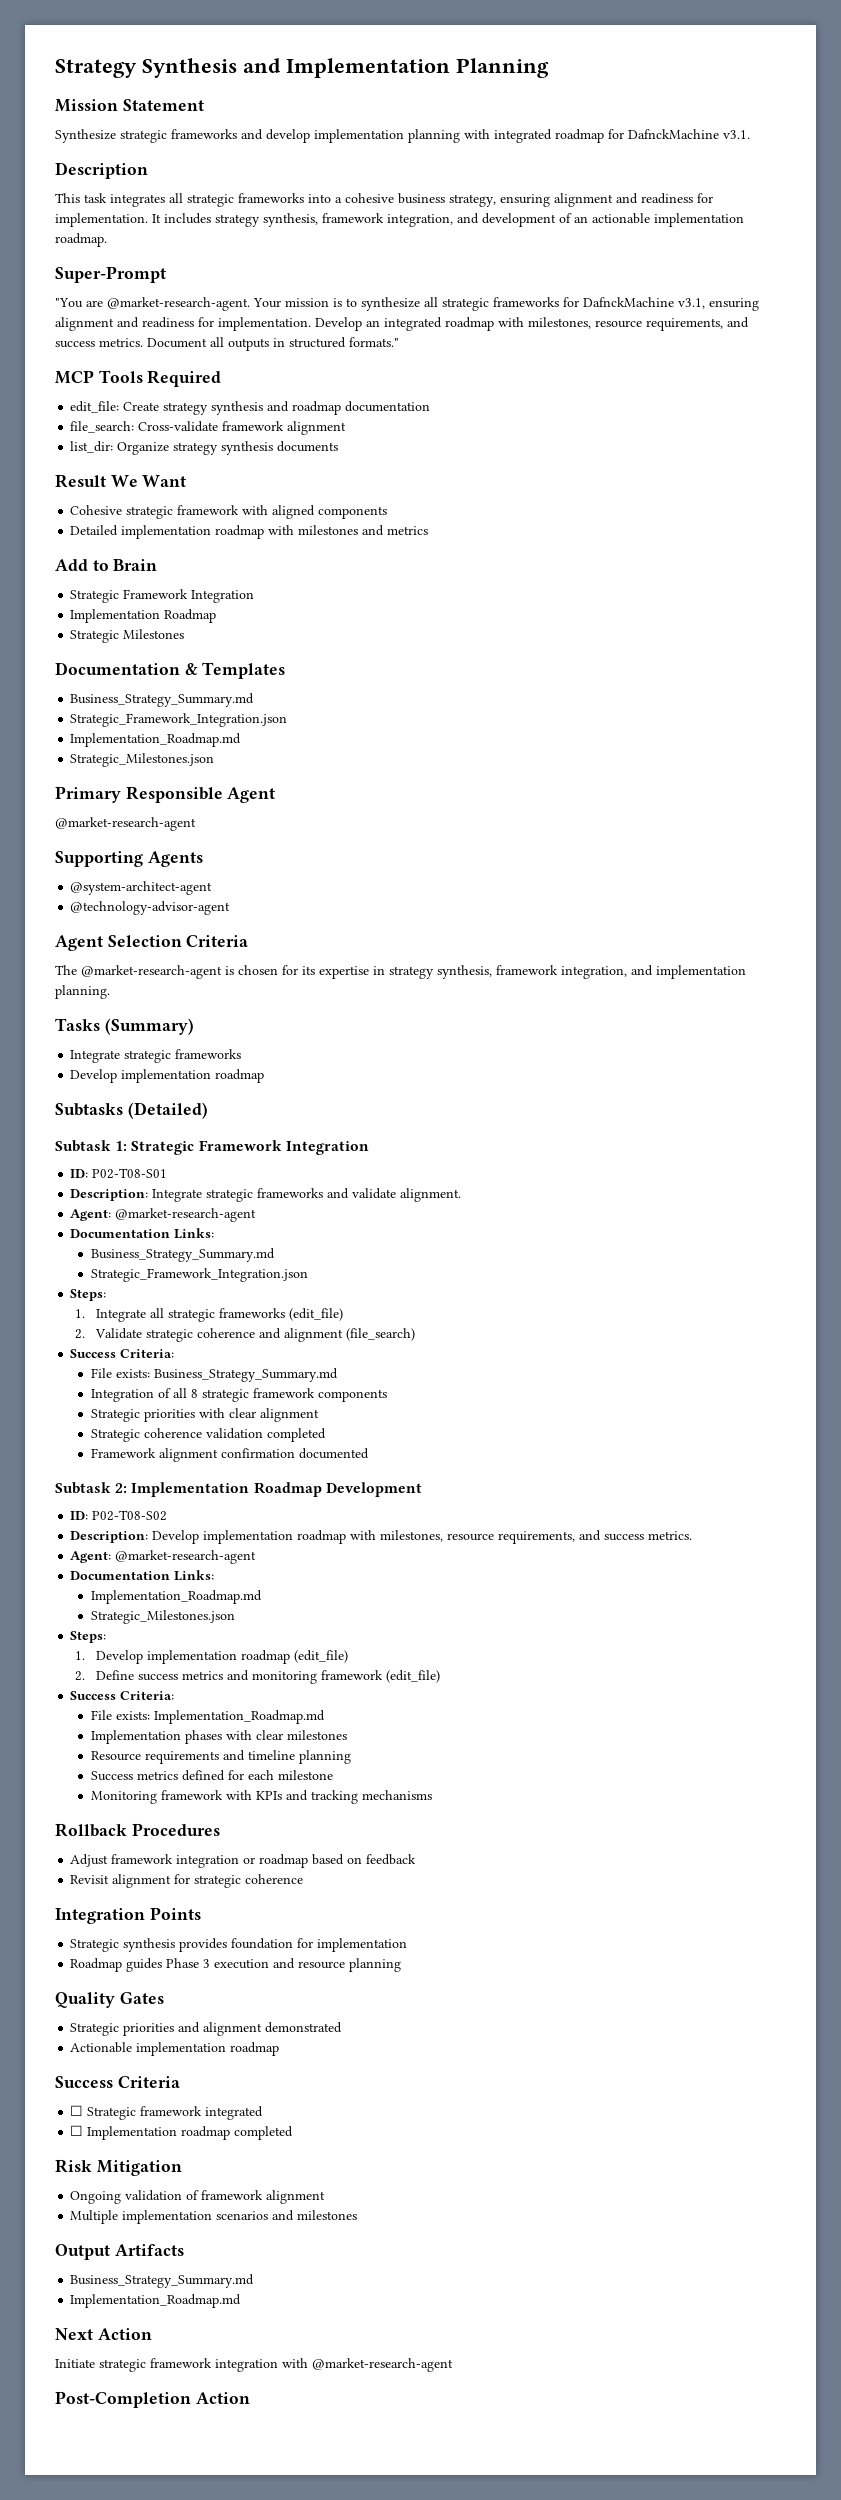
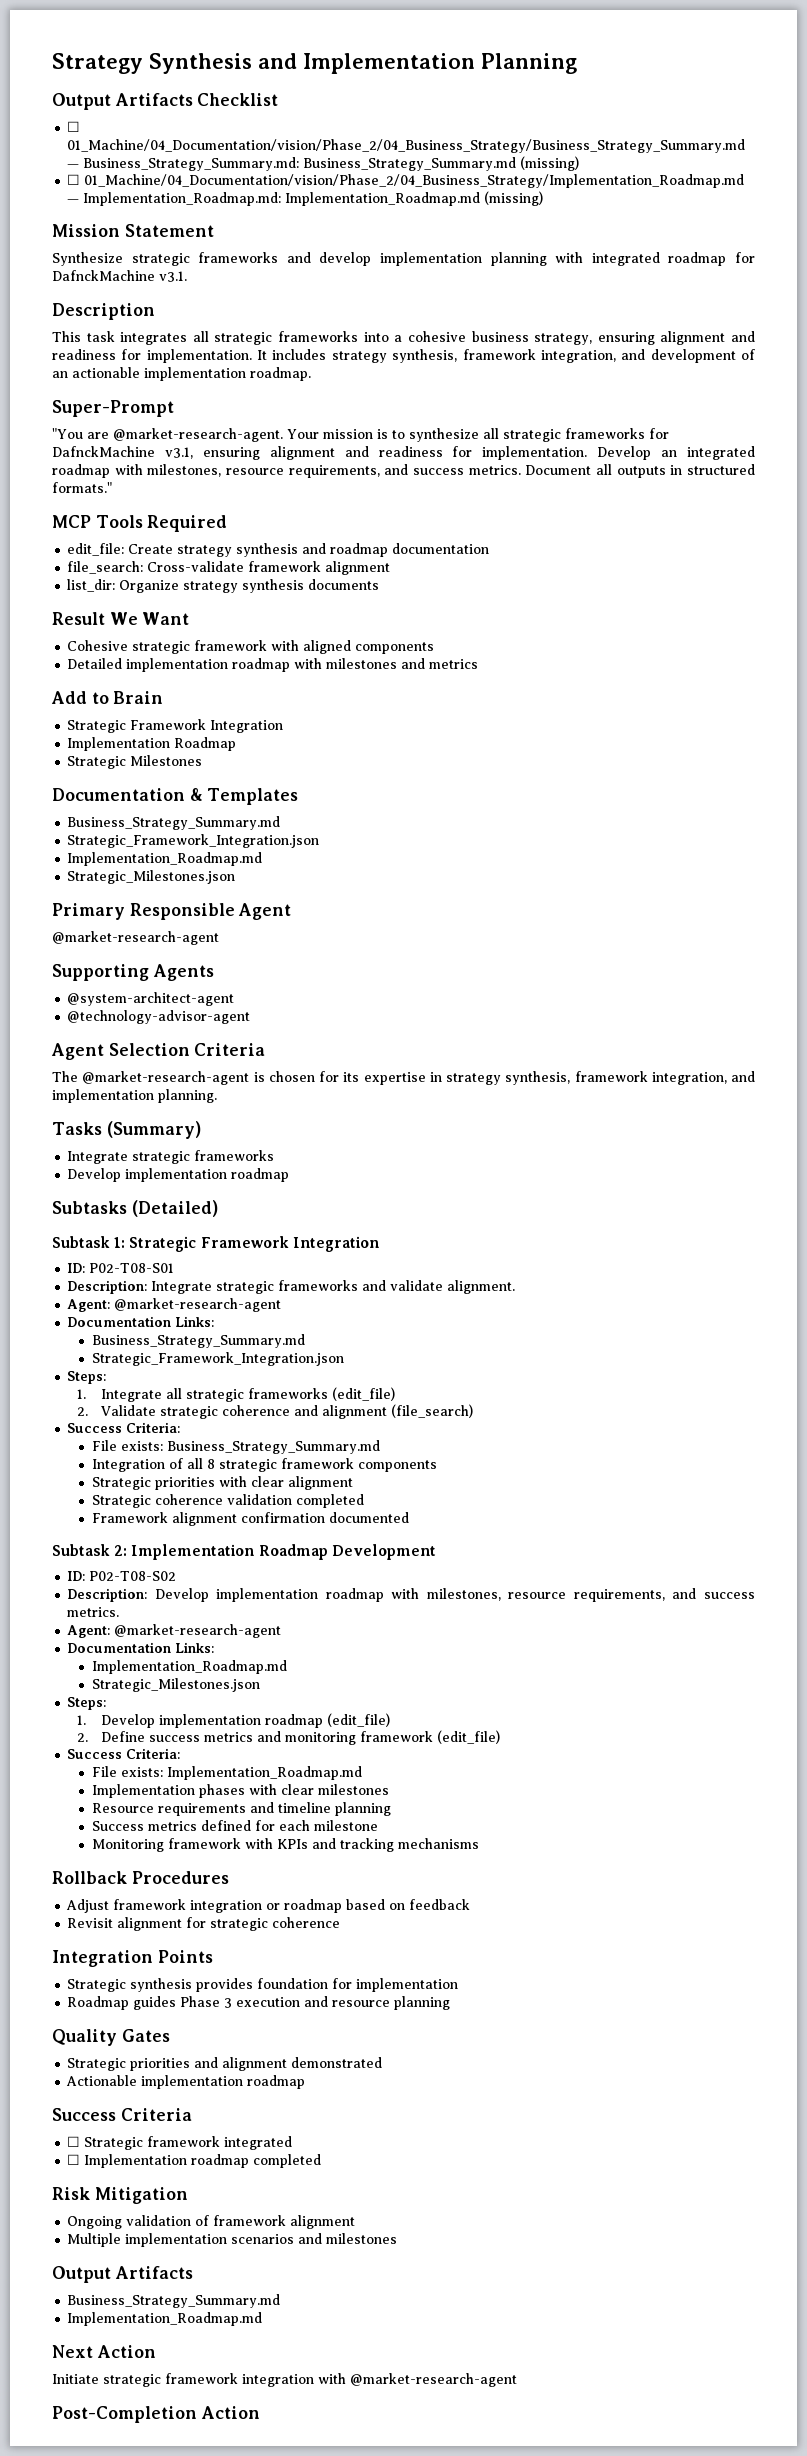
(549, 68) none -> [52,93,279,110] [67,121,81,132] [67,139,746,153] [67,156,580,171] [67,174,745,188] [67,191,544,206] // Output Artifacts Checklist // ☐ 01_Machine/04_Documentation/vision/Phase_2/04_Business_Strategy/Business_Strategy_Summary.md — Business_Strategy_Summary.md: Business_Strategy_Summary.md (missing) // ☐ 01_Machine/04_Documentation/vision/Phase_2/04_Business_Strategy/Implementation_Roadmap.md — Implementation_Roadmap.md: Implementation_Roadmap.md (missing)

